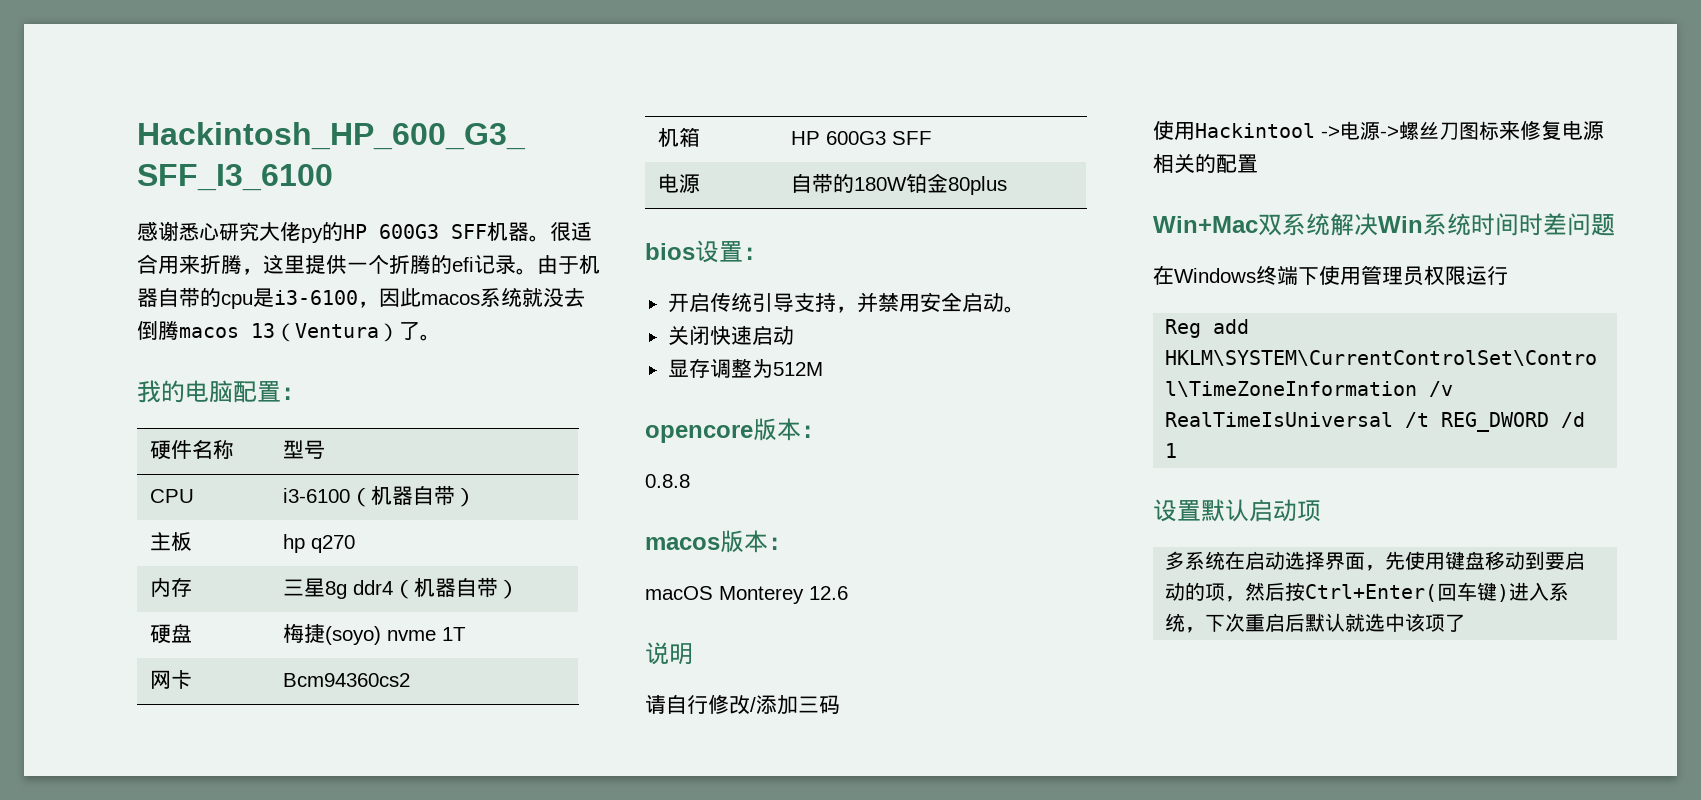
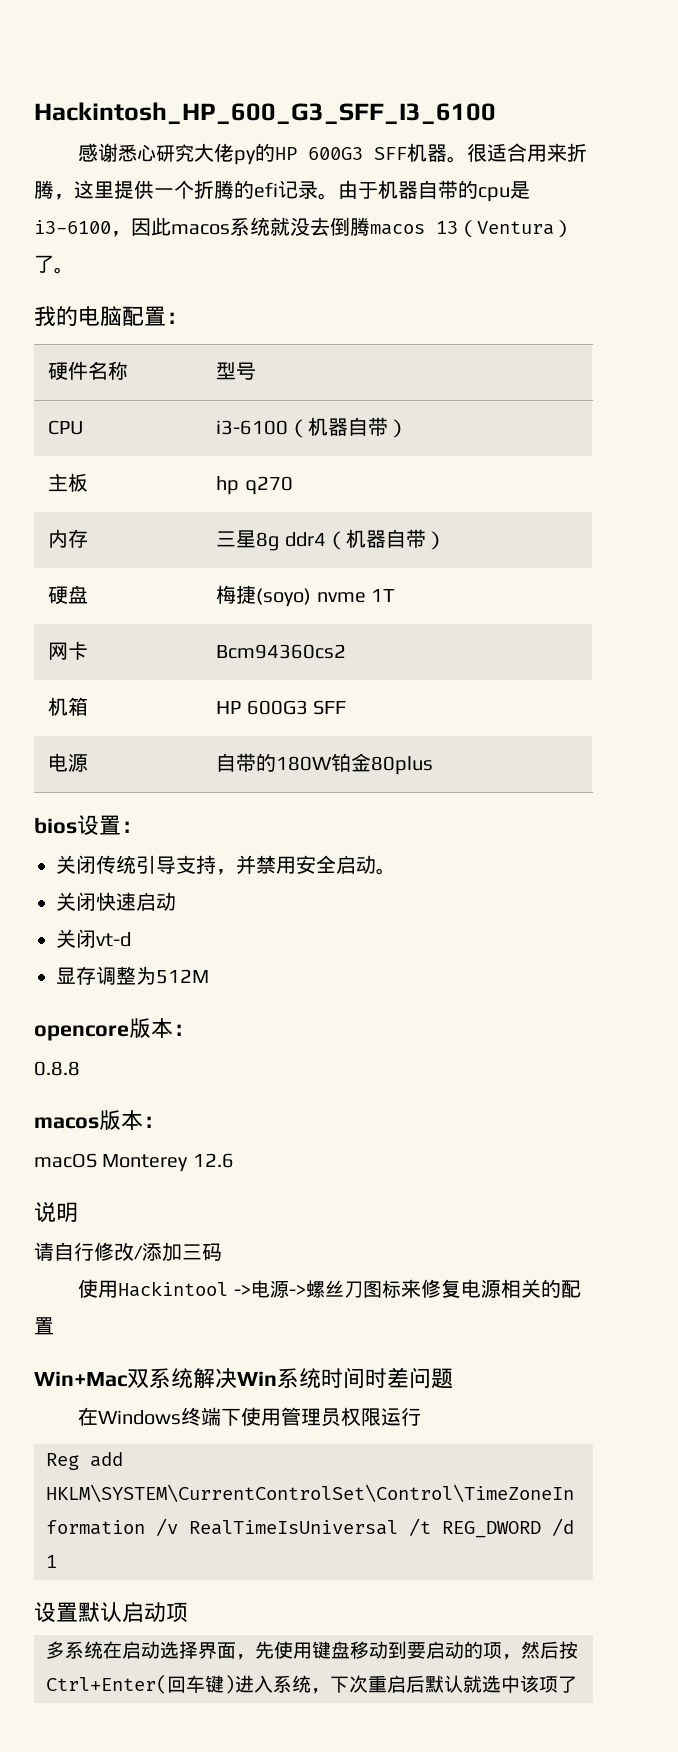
[667,292,710,313] 开启 -> [56,855,96,874] 关闭
(794, 335) none -> [56,929,131,948] // 关闭vt-d

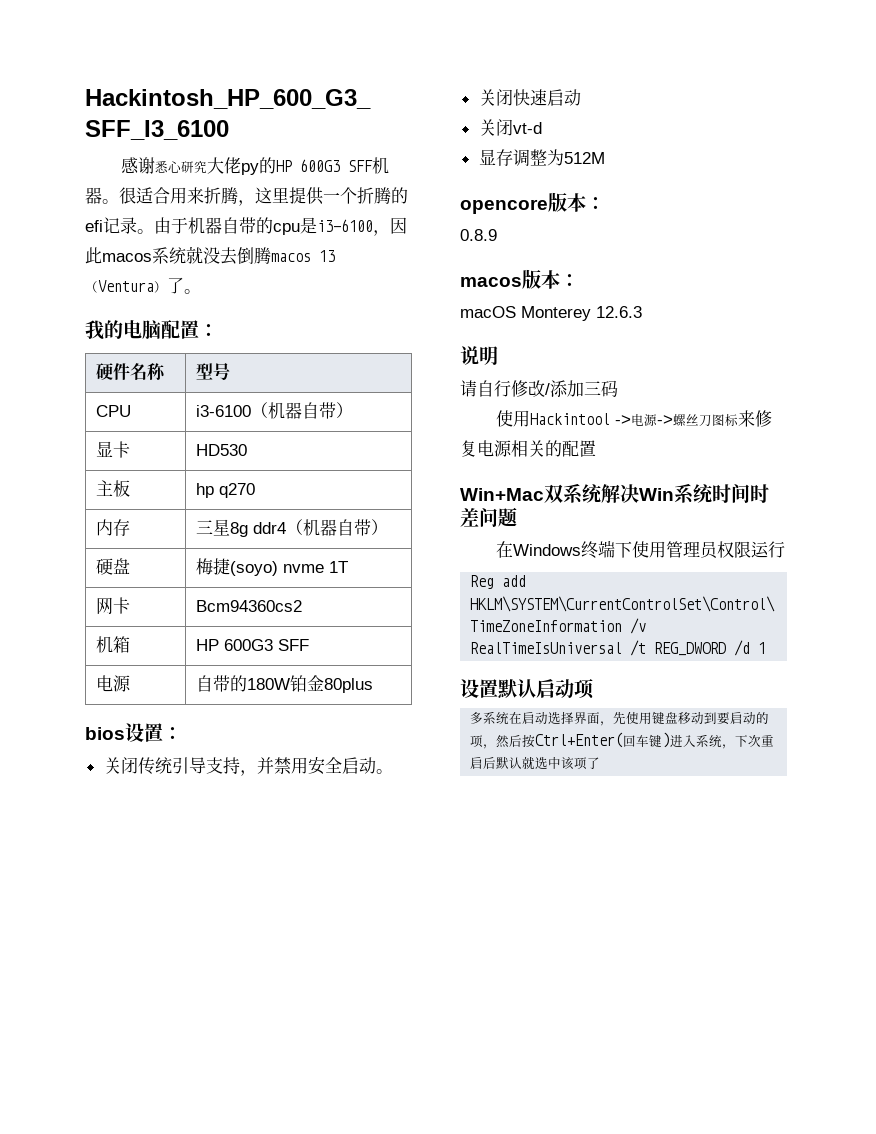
(409, 428) none -> [95,441,130,458] [195,444,247,456] // 显卡 | HD530
[34,1061,80,1076] 0.8.8 -> [460,229,497,241] 0.8.9
[192,1153,234,1168] 12.6 -> [596,306,642,318] 12.6.3

